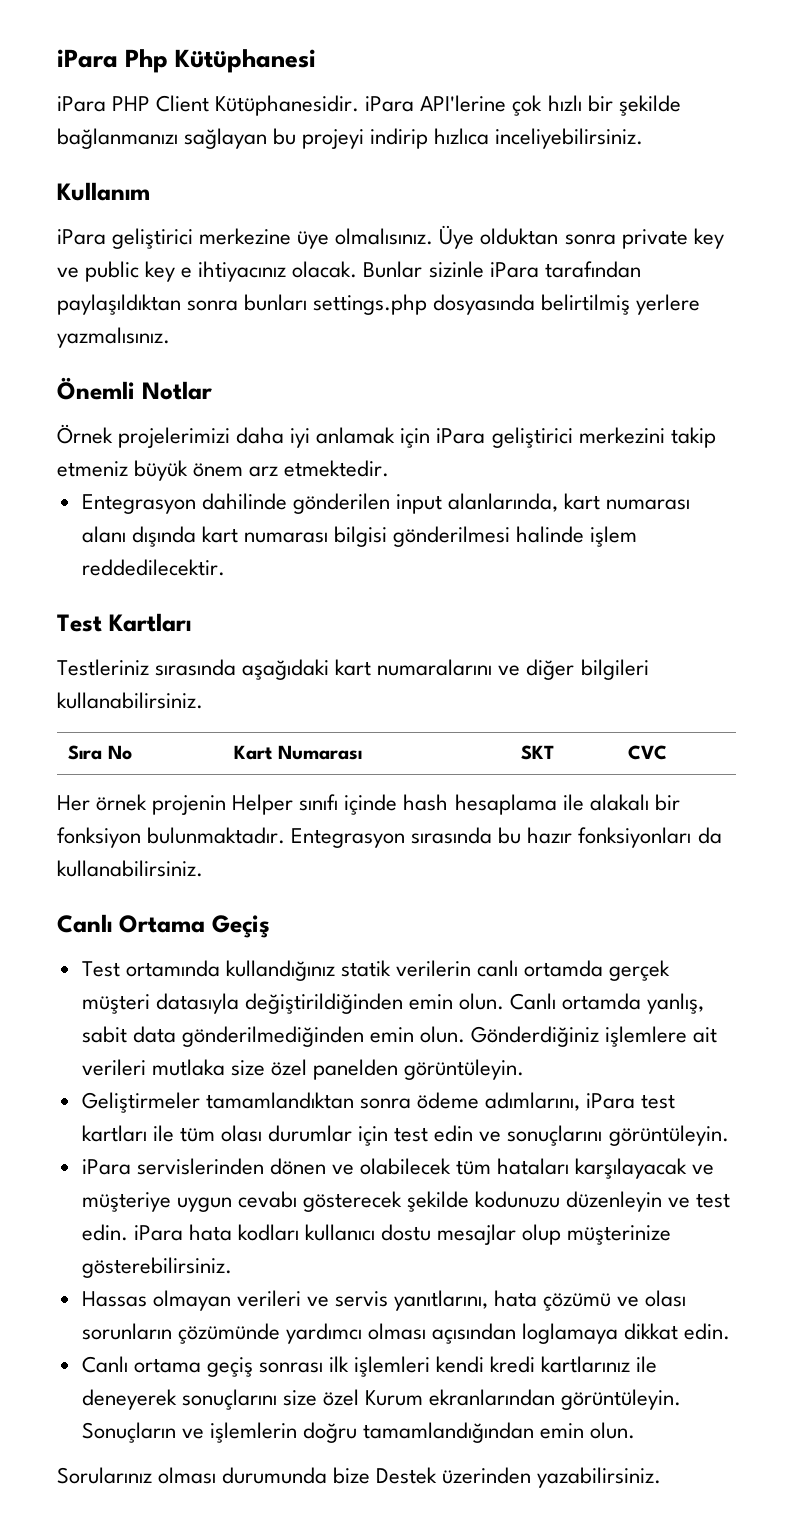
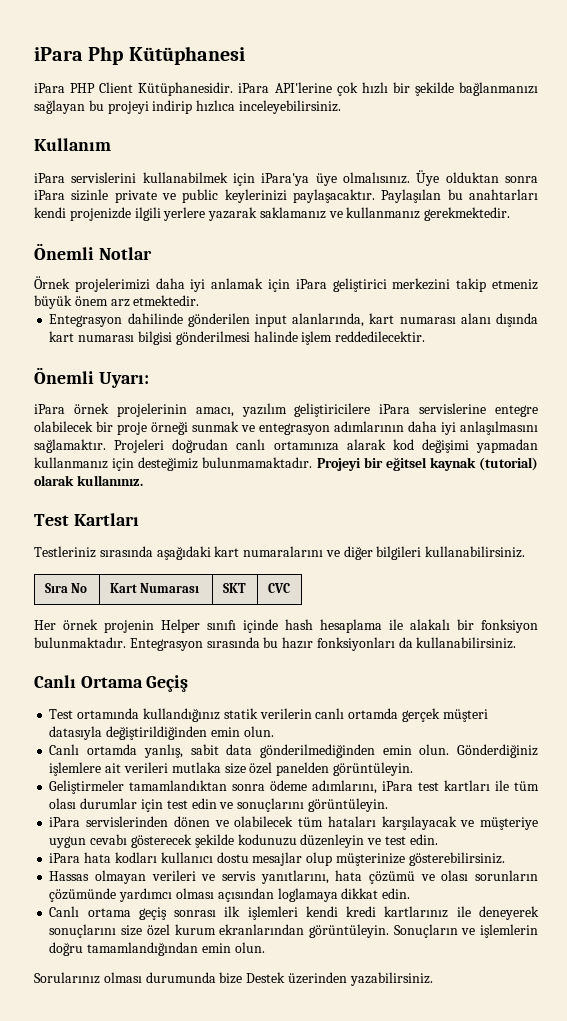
[495,128,644,149] inceliyebilirsiniz. -> [238,100,341,114] inceleyebilirsiniz.
[112,228,292,249] geliştirici merkezine -> [71,172,310,186] servislerini kullanabilmek için iPara'ya
[621,228,724,249] [57,261,641,282] [57,294,701,315] [57,327,170,348] private key ve public key e ihtiyacınız olacak. Bunlar sizinle iPara tarafından paylaşıldıktan sonra bunları settings.php dosyasında belirtilmiş yerlere yazmalısınız. -> [34,189,538,203] [34,207,511,221] iPara sizinle private ve public keylerinizi paylaşacaktır. Paylaşılan bu anahtarları kendi projenizde ilgili yerlere yazarak saklamanız ve kullanmanız gerekmektedir.
(225, 567) none -> [34,367,149,388] [34,403,538,417] [34,421,538,435] [34,439,538,453] [34,457,538,471] [34,475,143,486] // Önemli Uyarı: // iPara örnek projelerinin amacı, yazılım geliştiricilere iPara servislerine entegre olabilecek bir proje örneği sunmak ve entegrasyon adımlarının daha iyi anlaşılmasını sağlamaktır. Projeleri doğrudan canlı ortamınıza alarak kod değişimi yapmadan kullanmanız için desteğimiz bulunmamaktadır. Projeyi bir eğitsel kaynak (tutorial) olarak kullanınız.
(505, 1001) none -> (274, 731) //
(128, 1232) none -> (438, 839) //
[365,1390,424,1406] Kurum -> [174,924,216,935] kurum

